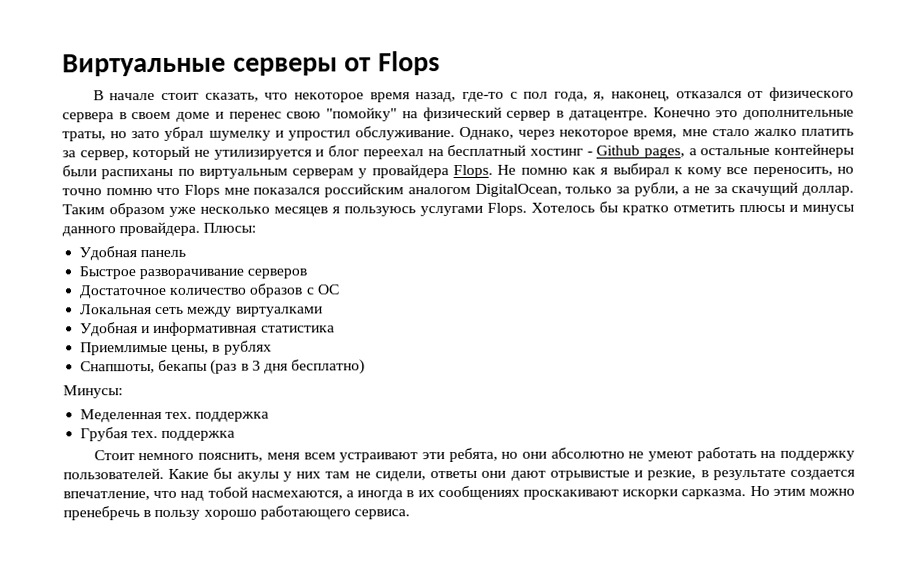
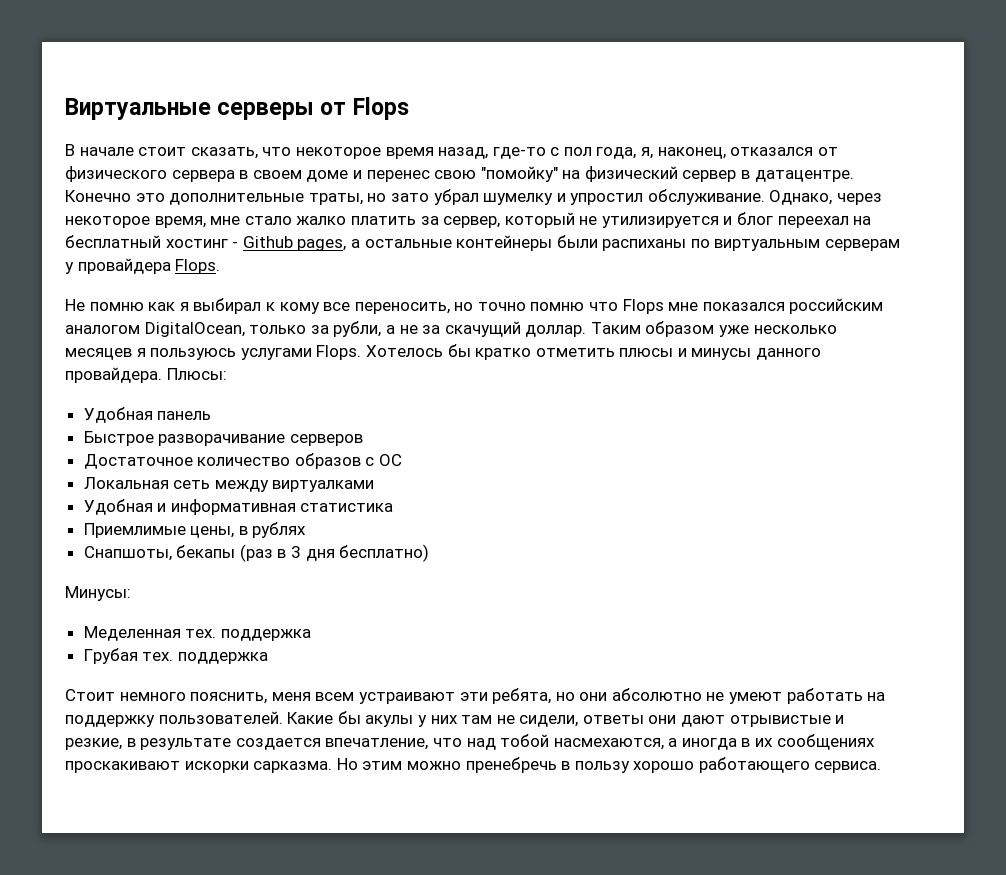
(494, 171) none -> (221, 266) //

